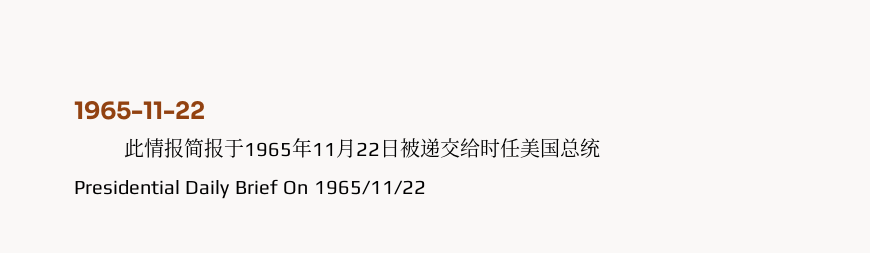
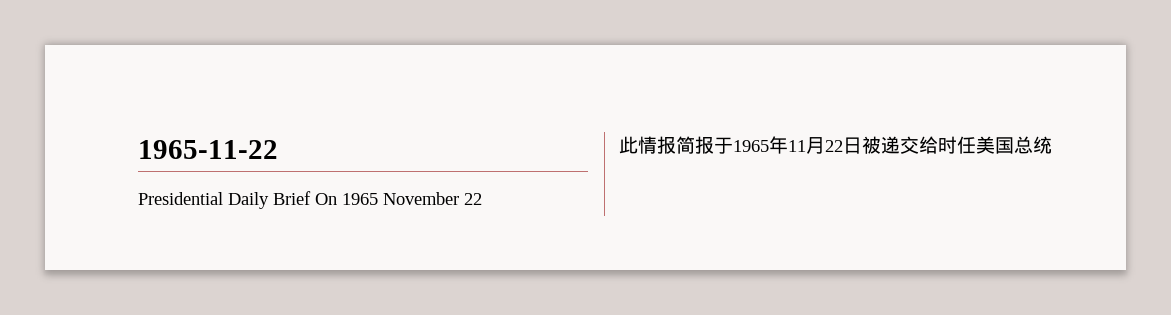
(205, 110) none -> [138,191,482,209] // Presidential Daily Brief On 1965 November 22
[74,179,426,199] // Presidential Daily Brief On 1965/11/22 -> (1052, 145) none

